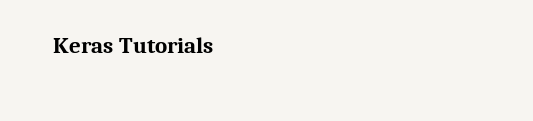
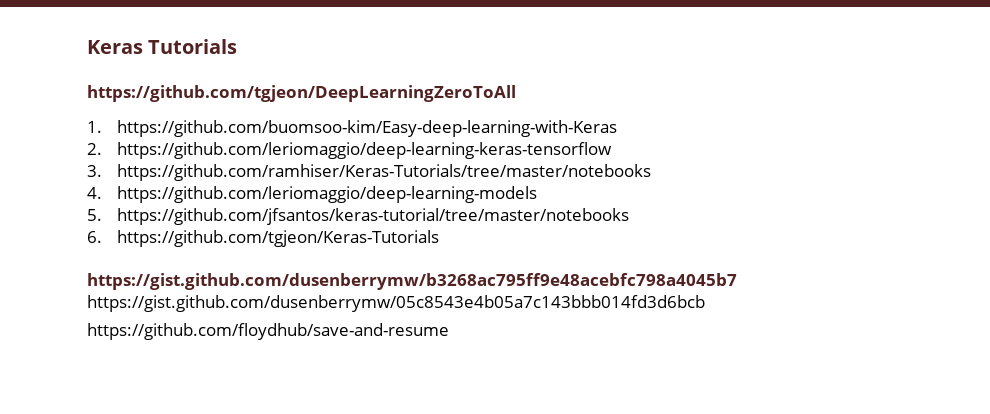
(214, 45) none -> [87,85,516,102] [87,120,617,137] [87,142,612,159] [87,164,651,181] [87,186,537,203] [87,208,629,225] [87,230,439,247] [87,273,737,290] [87,295,705,312] [87,323,449,340] // https://github.com/tgjeon/DeepLearningZeroToAll // 1. https://github.com/buomsoo-kim/Easy-deep-learning-with-Keras // 2. https://github.com/leriomaggio/deep-learning-keras-tensorflow // 3. https://github.com/ramhiser/Keras-Tutorials/tree/master/notebooks // 4. https://github.com/leriomaggio/deep-learning-models // 5. https://github.com/jfsantos/keras-tutorial/tree/master/notebooks // 6. https://github.com/tgjeon/Keras-Tutorials // https://gist.github.com/dusenberrymw/b3268ac795ff9e48acebfc798a4045b7 // https://gist.github.com/dusenberrymw/05c8543e4b05a7c143bbb014fd3d6bcb // https://github.com/floydhub/save-and-resume

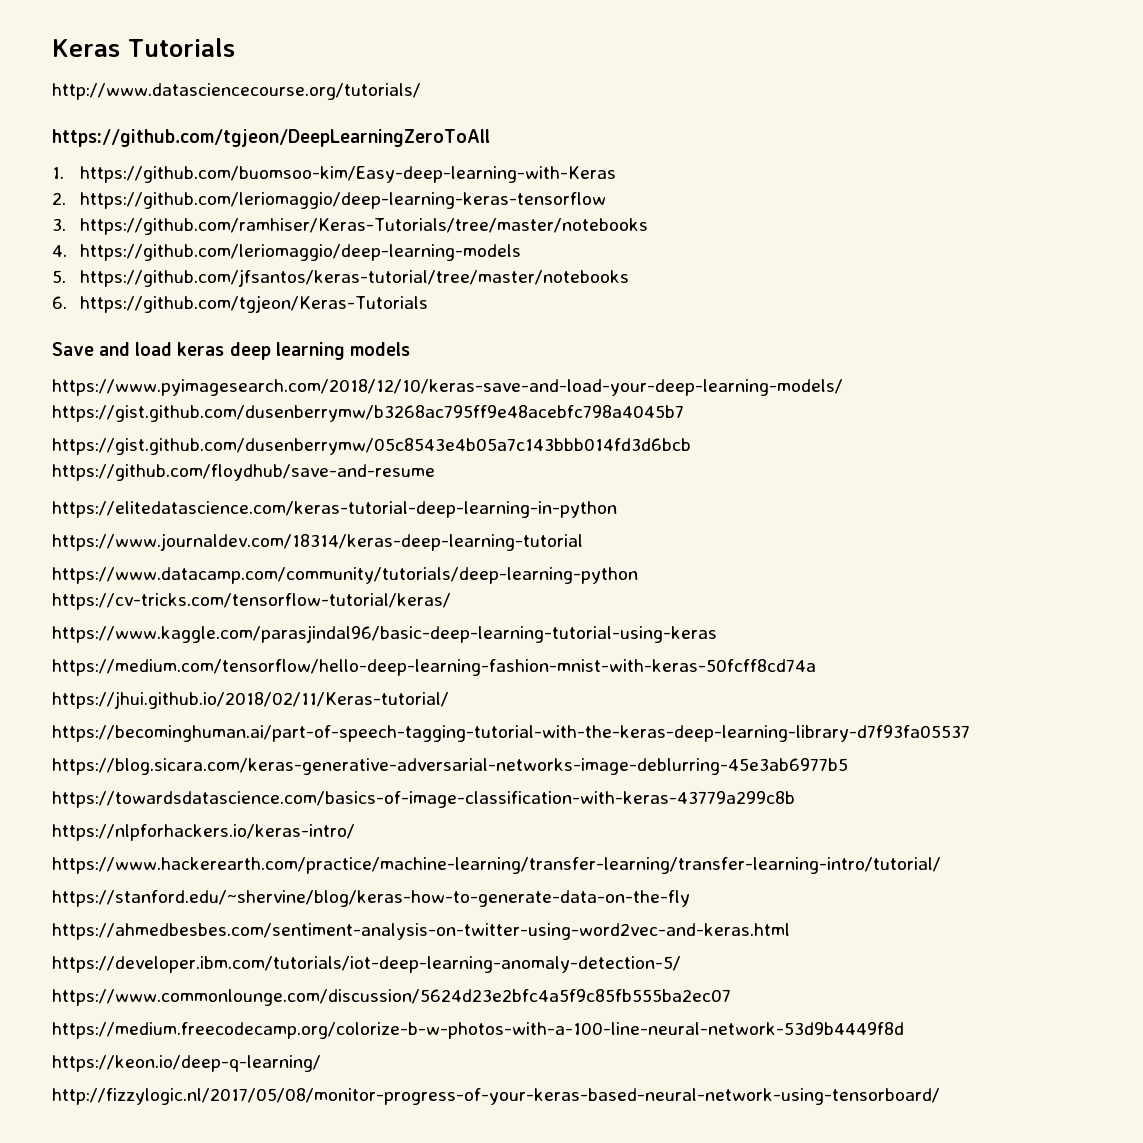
(238, 46) none -> [52,83,421,100] // http://www.datasciencecourse.org/tutorials/
[87,273,737,290] [87,295,705,312] [87,323,449,340] https://gist.github.com/dusenberrymw/b3268ac795ff9e48acebfc798a4045b7 // https://gist.github.com/dusenberrymw/05c8543e4b05a7c143bbb014fd3d6bcb // https://github.com/floydhub/save-and-resume -> [52,342,410,360] [52,379,843,396] [52,405,684,422] [52,438,691,455] [52,464,435,481] [52,501,617,518] [52,533,583,551] [52,567,638,584] [52,593,451,610] [52,625,717,643] [52,659,816,676] [52,691,449,709] [52,725,970,742] [52,758,848,775] [52,791,795,808] [52,824,355,841] [52,857,941,874] [52,890,690,907] [52,923,790,940] [52,956,681,973] [52,989,731,1006] [52,1022,904,1039] [52,1055,321,1072] [52,1088,940,1105] Save and load keras deep learning models // https://www.pyimagesearch.com/2018/12/10/keras-save-and-load-your-deep-learning-models/ https://gist.github.com/dusenberrymw/b3268ac795ff9e48acebfc798a4045b7 // https://gist.github.com/dusenberrymw/05c8543e4b05a7c143bbb014fd3d6bcb // https://github.com/floydhub/save-and-resume // https://elitedatascience.com/keras-tutorial-deep-learning-in-python // https://www.journaldev.com/18314/keras-deep-learning-tutorial // https://www.datacamp.com/community/tutorials/deep-learning-python // https://cv-tricks.com/tensorflow-tutorial/keras/ // https://www.kaggle.com/parasjindal96/basic-deep-learning-tutorial-using-keras // https://medium.com/tensorflow/hello-deep-learning-fashion-mnist-with-keras-50fcff8cd74a // https://jhui.github.io/2018/02/11/Keras-tutorial/ // https://becominghuman.ai/part-of-speech-tagging-tutorial-with-the-keras-deep-learning-library-d7f93fa05537 // https://blog.sicara.com/keras-generative-adversarial-networks-image-deblurring-45e3ab6977b5 // https://towardsdatascience.com/basics-of-image-classification-with-keras-43779a299c8b // https://nlpforhackers.io/keras-intro/ // https://www.hackerearth.com/practice/machine-learning/transfer-learning/transfer-learning-intro/tutorial/ // https://stanford.edu/~shervine/blog/keras-how-to-generate-data-on-the-fly // https://ahmedbesbes.com/sentiment-analysis-on-twitter-using-word2vec-and-keras.html // https://developer.ibm.com/tutorials/iot-deep-learning-anomaly-detection-5/ // https://www.commonlounge.com/discussion/5624d23e2bfc4a5f9c85fb555ba2ec07 // https://medium.freecodecamp.org/colorize-b-w-photos-with-a-100-line-neural-network-53d9b4449f8d // https://keon.io/deep-q-learning/ // http://fizzylogic.nl/2017/05/08/monitor-progress-of-your-keras-based-neural-network-using-tensorboard/

